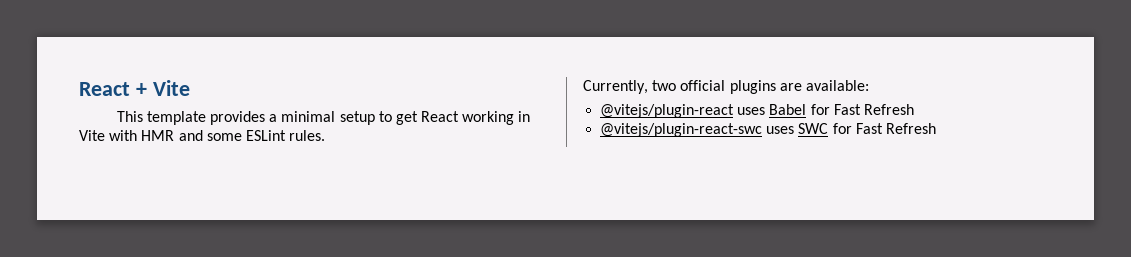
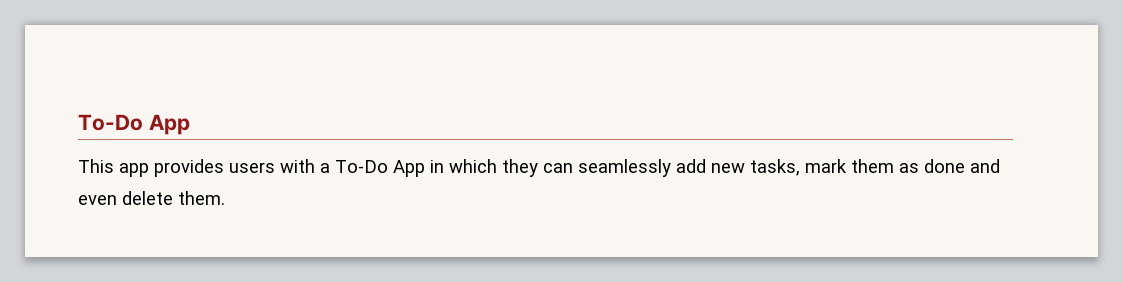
[79,80,190,96] [116,111,531,125] [79,130,326,141] [583,80,869,94] [600,104,914,118] [600,123,936,137] React + Vite // This template provides a minimal setup to get React working in Vite with HMR and some ESLint rules. // Currently, two official plugins are available: // @vitejs/plugin-react uses Babel for Fast Refresh // @vitejs/plugin-react-swc uses SWC for Fast Refresh -> [78,114,190,135] [78,159,1000,177] [78,191,225,205] To-Do App // This app provides users with a To-Do App in which they can seamlessly add new tasks, mark them as done and even delete them.

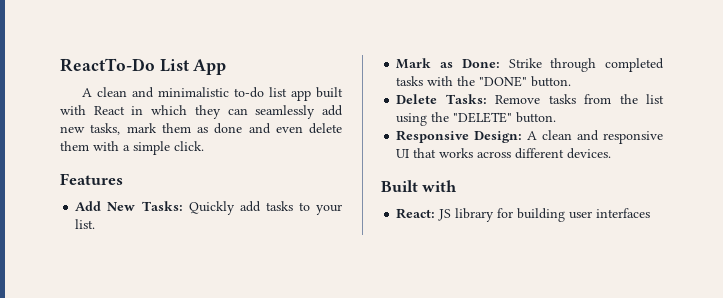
[78,114,143,131] To-Do -> [60,58,189,72] ReactTo-Do List
[78,159,425,177] This app provides users with a To-Do App -> [82,87,343,101] [60,105,125,115] A clean and minimalistic to-do list app built with React
[178,191,225,205] them. -> [60,141,204,155] [60,173,123,185] [75,201,342,215] [75,219,96,229] [396,58,664,72] [396,76,572,87] [396,94,664,104] [396,112,557,126] [396,130,663,144] [396,148,612,159] [381,180,458,192] [396,208,651,222] them with a simple click. // Features // Add New Tasks: Quickly add tasks to your list. // Mark as Done: Strike through completed tasks with the "DONE" button. // Delete Tasks: Remove tasks from the list using the "DELETE" button. // Responsive Design: A clean and responsive UI that works across different devices. // Built with // React: JS library for building user interfaces

